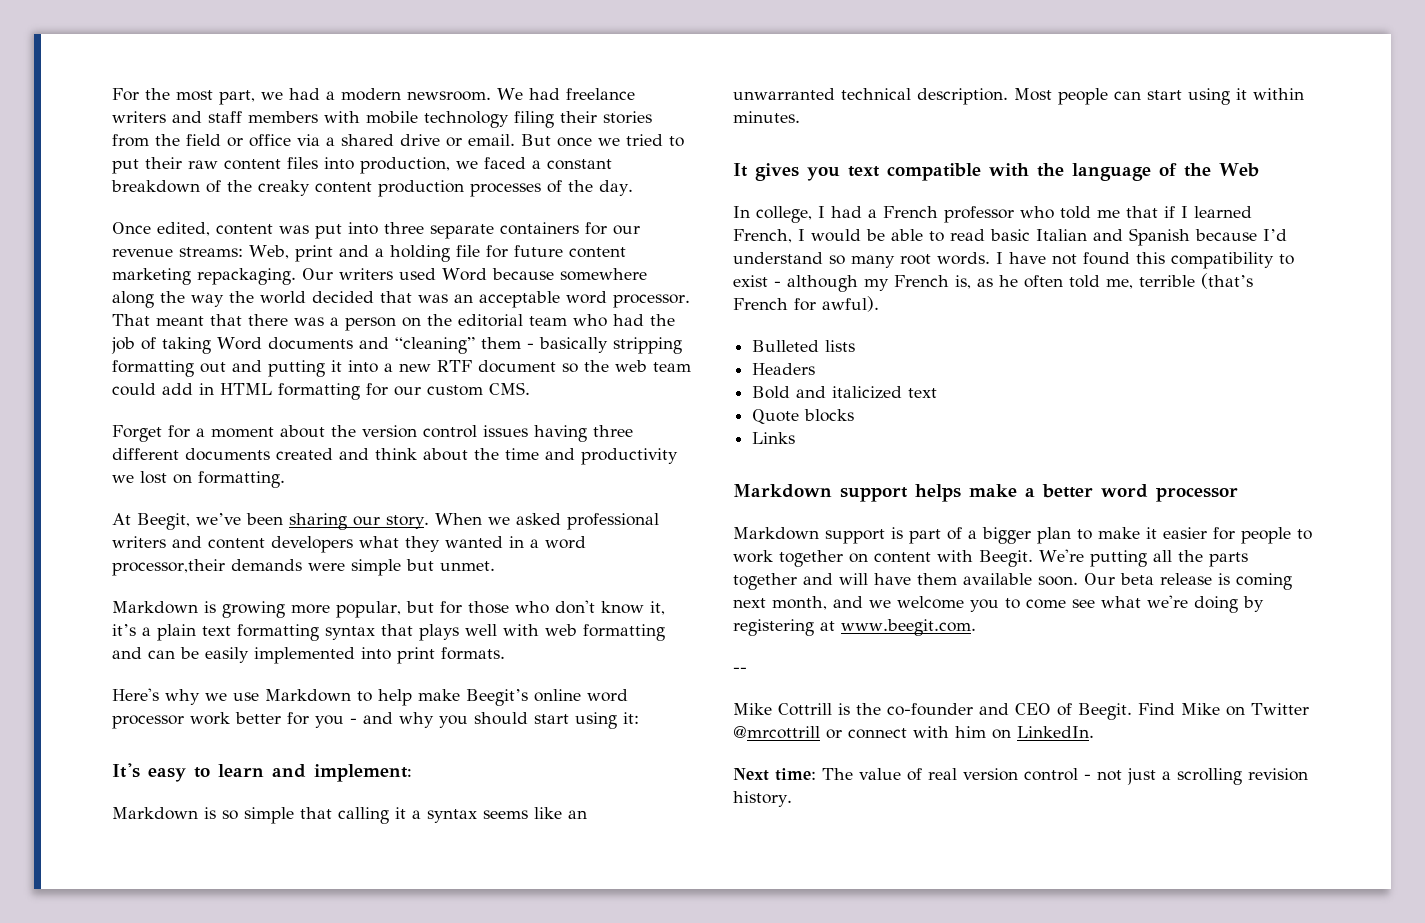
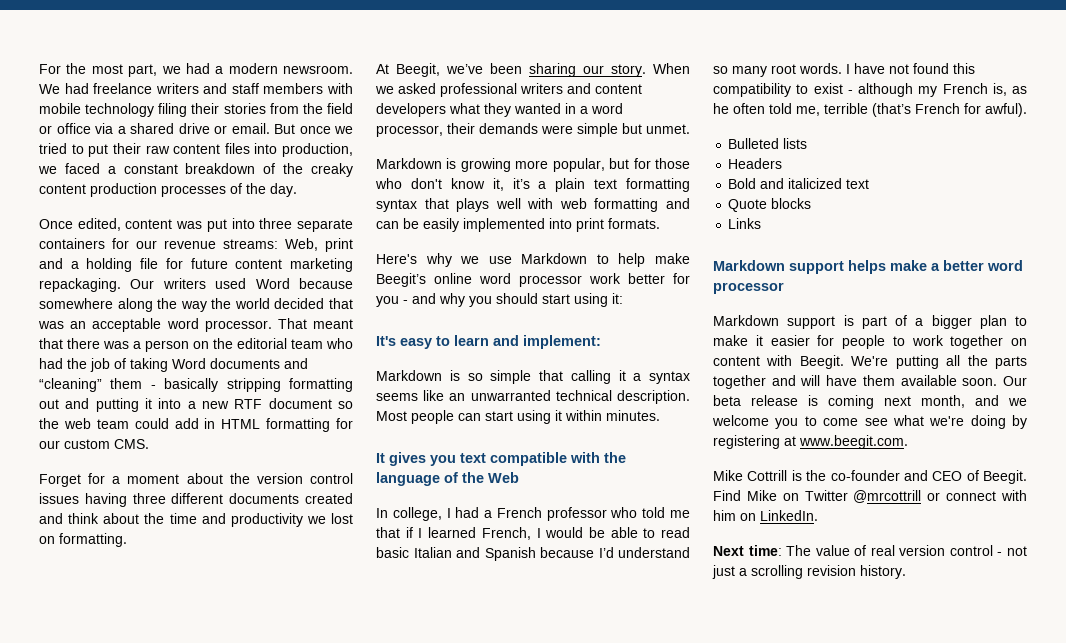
[112,559,225,576] processor,their -> [376,123,475,137] processor, their
[733,667,747,673] // -- -> (908, 442) none

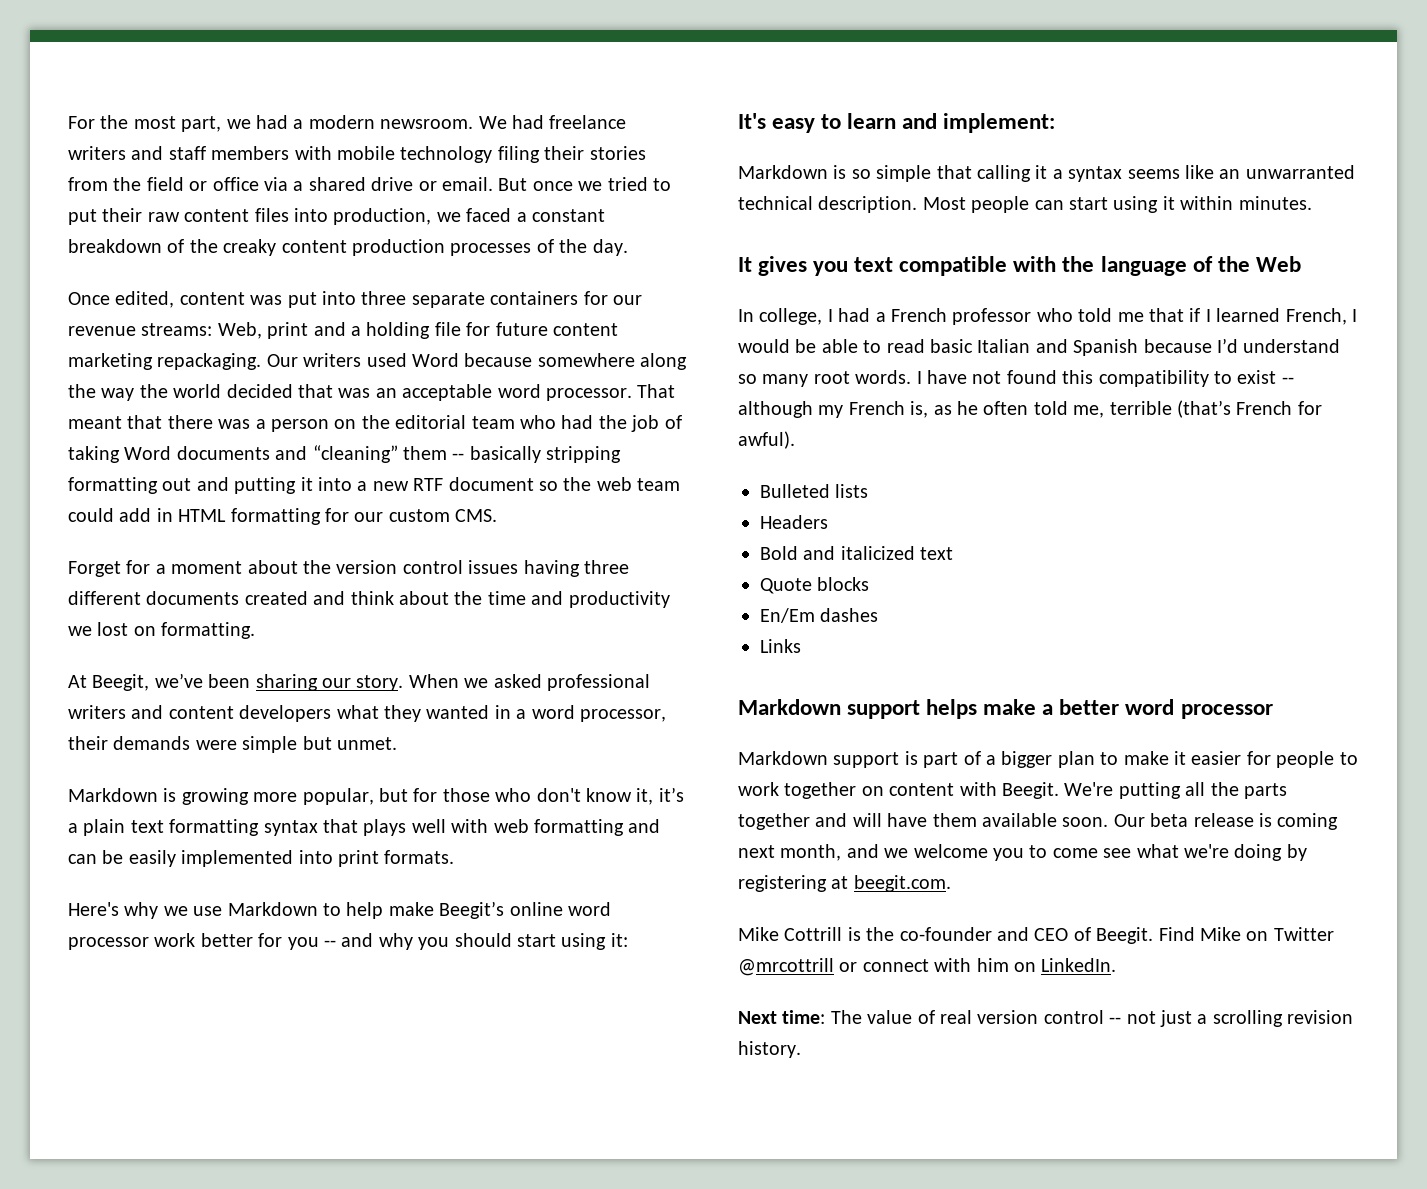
[150,385,156,389] - -> [452,453,465,460] --
[403,300,408,304] - -> [324,940,336,947] --
[847,90,853,94] - -> [1281,377,1294,384] --
(812, 203) none -> [760,608,879,623] // En/Em dashes
[799,435,908,449] www.beegit.com. -> [853,875,951,892] beegit.com.
[997,552,1003,556] - -> [1109,1017,1122,1024] --

